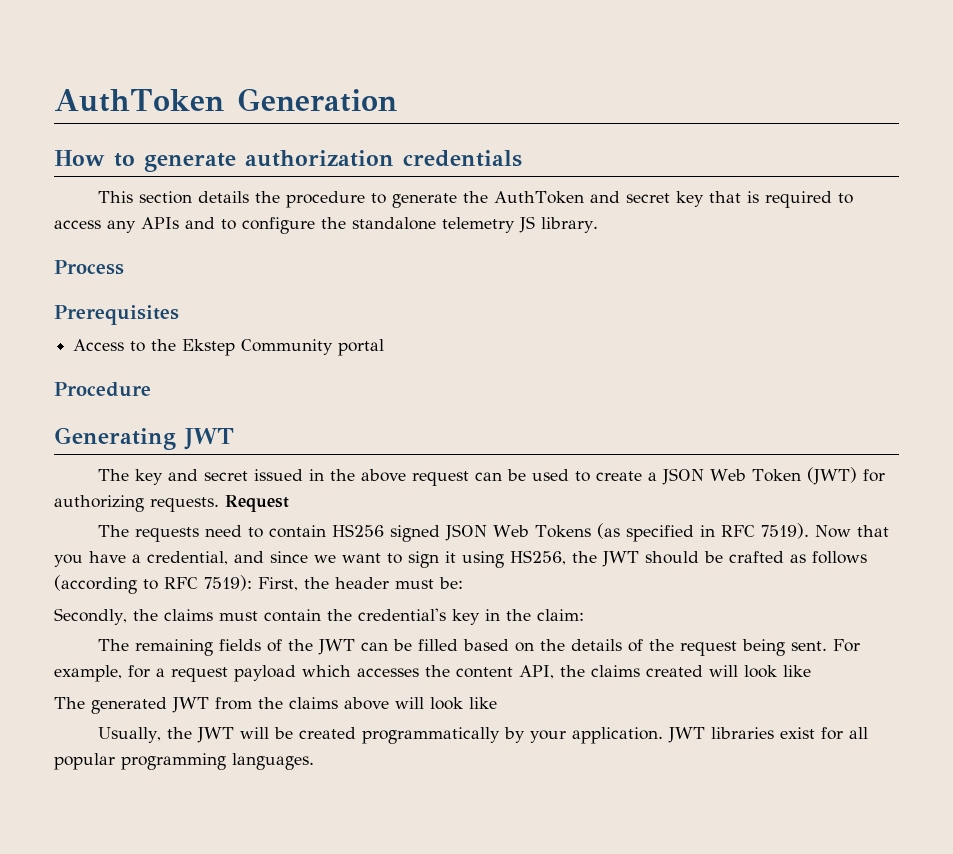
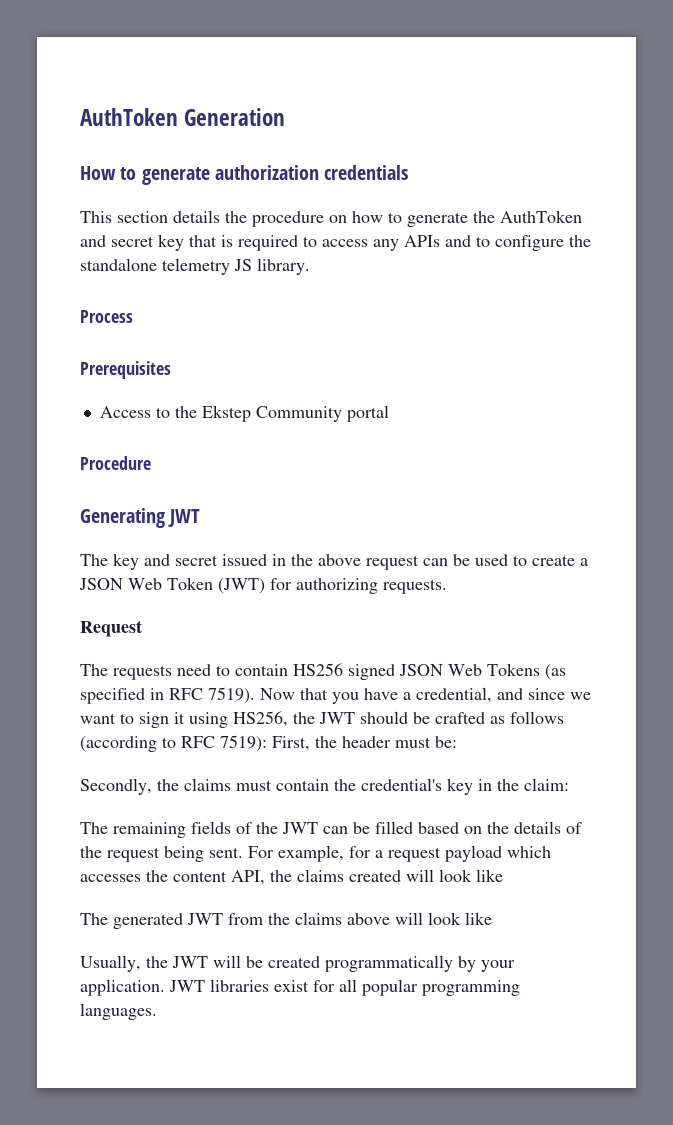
(366, 199) none -> [329,211,383,223] on how
(219, 504) none -> (447, 586) //

